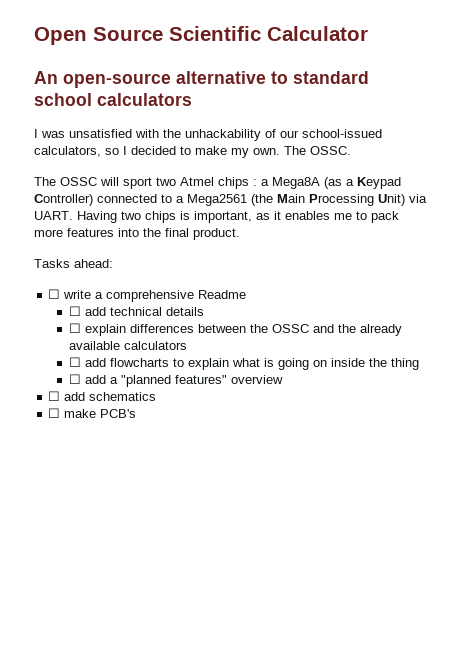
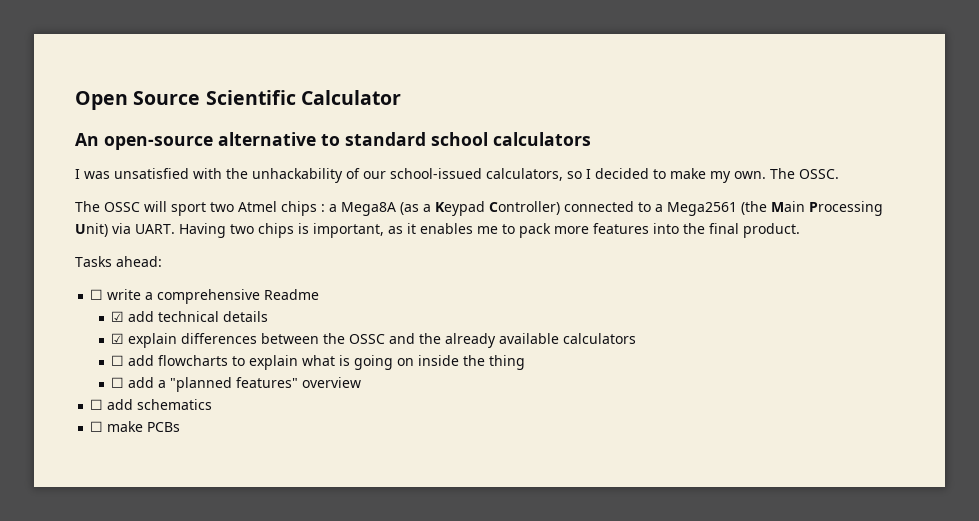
[69,306,82,316] ☐ -> [111,311,125,322] ☑
[69,323,82,333] ☐ -> [111,333,125,344] ☑
[100,409,137,418] PCB's -> [147,422,181,432] PCBs

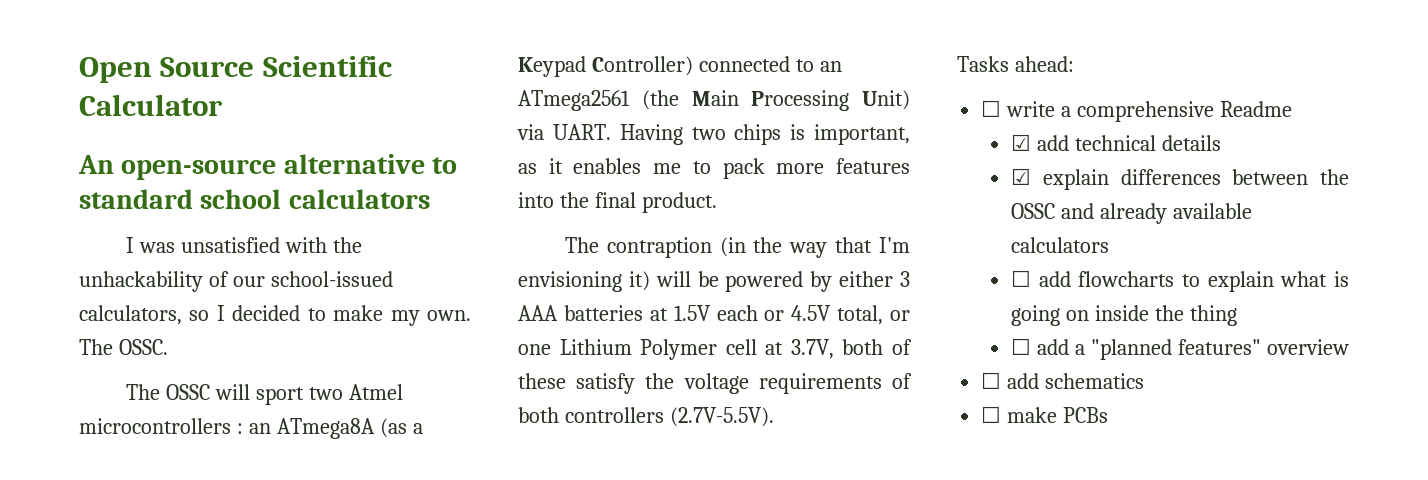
[281,201,396,216] chips : a Mega8A -> [79,418,375,439] microcontrollers : an ATmega8A
[655,202,737,216] a Mega2561 -> [819,61,842,72] [518,90,630,111] an ATmega2561
(800, 230) none -> [564,237,910,258] [518,271,910,292] [518,305,910,325] [518,339,912,360] [518,373,912,394] [518,407,774,427] // The contraption (in the way that I'm envisioning it) will be powered by either 3 AAA batteries at 1.5V each or 4.5V total, or one Lithium Polymer cell at 3.7V, both of these satisfy the voltage requirements of both controllers (2.7V-5.5V).
[419,333,442,344] the -> (1094, 211) none

